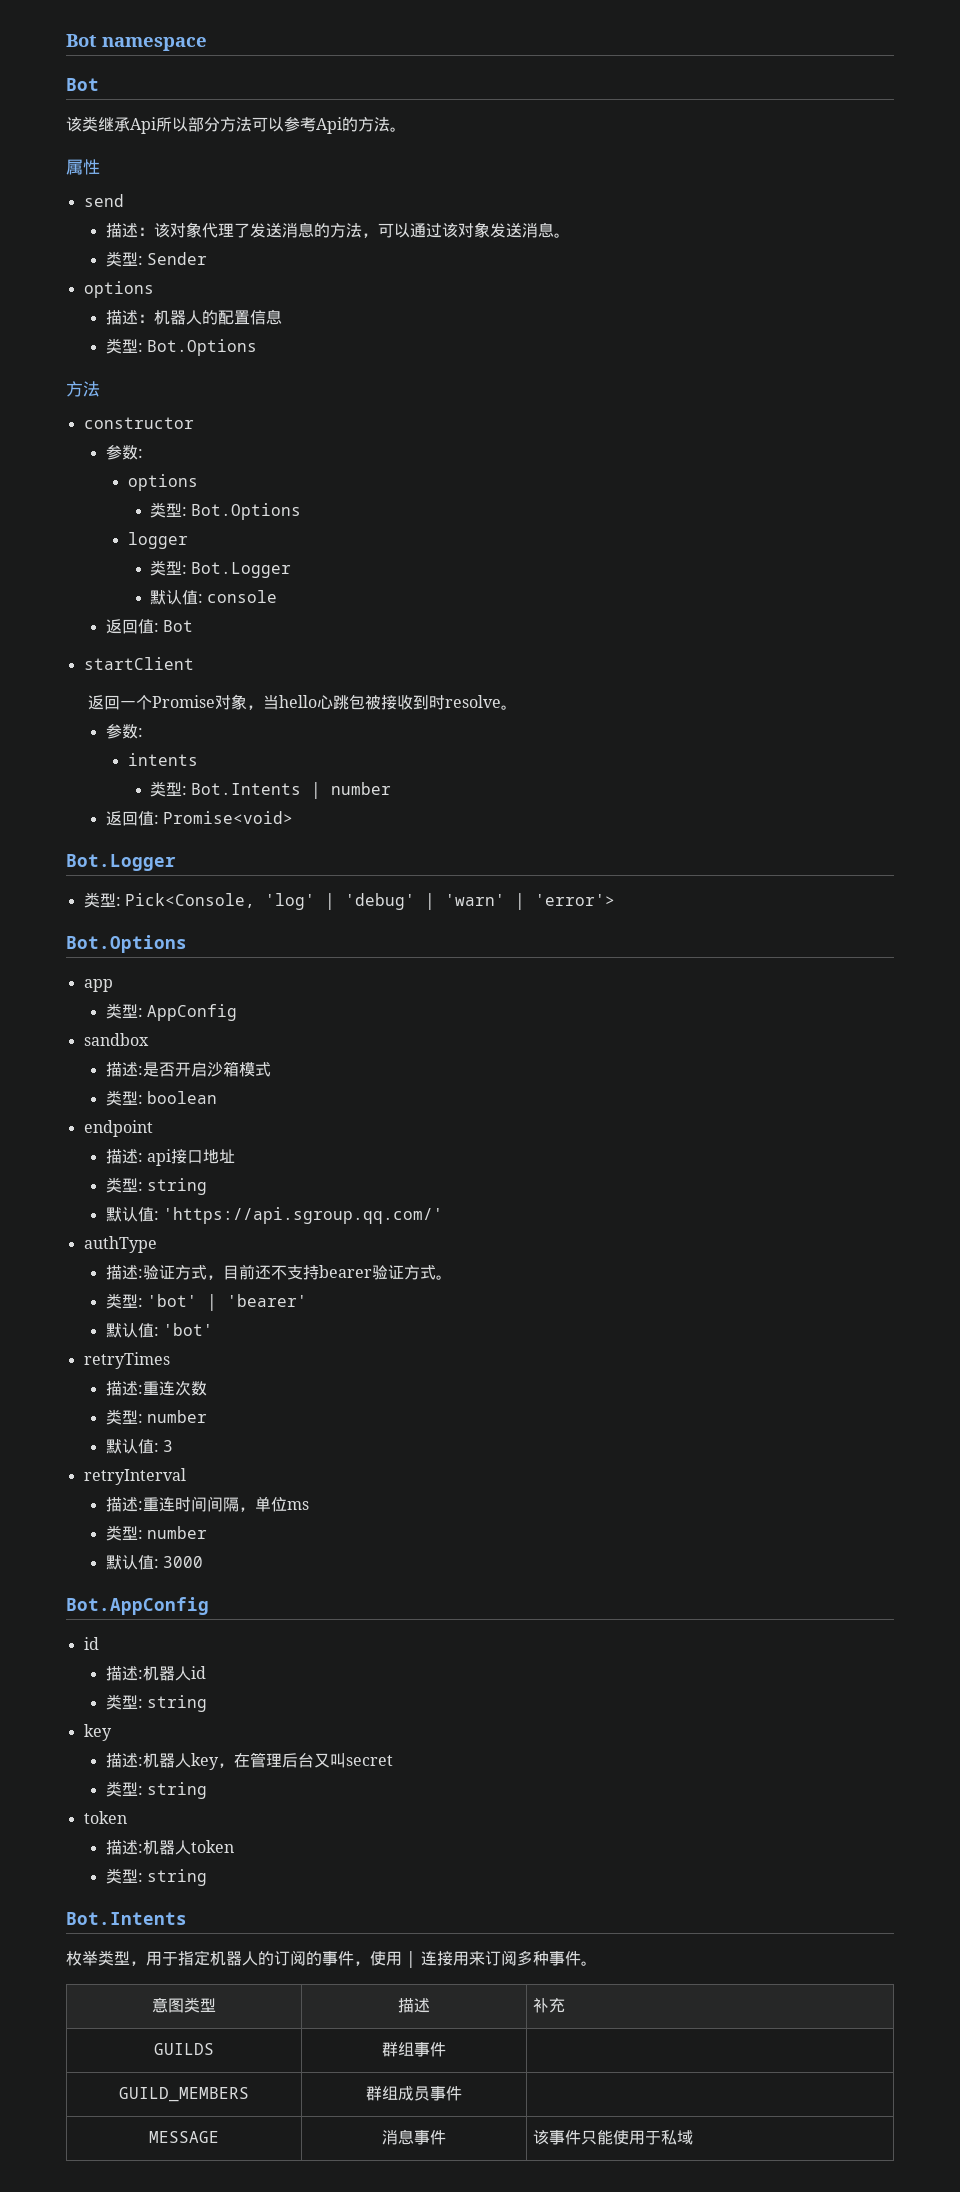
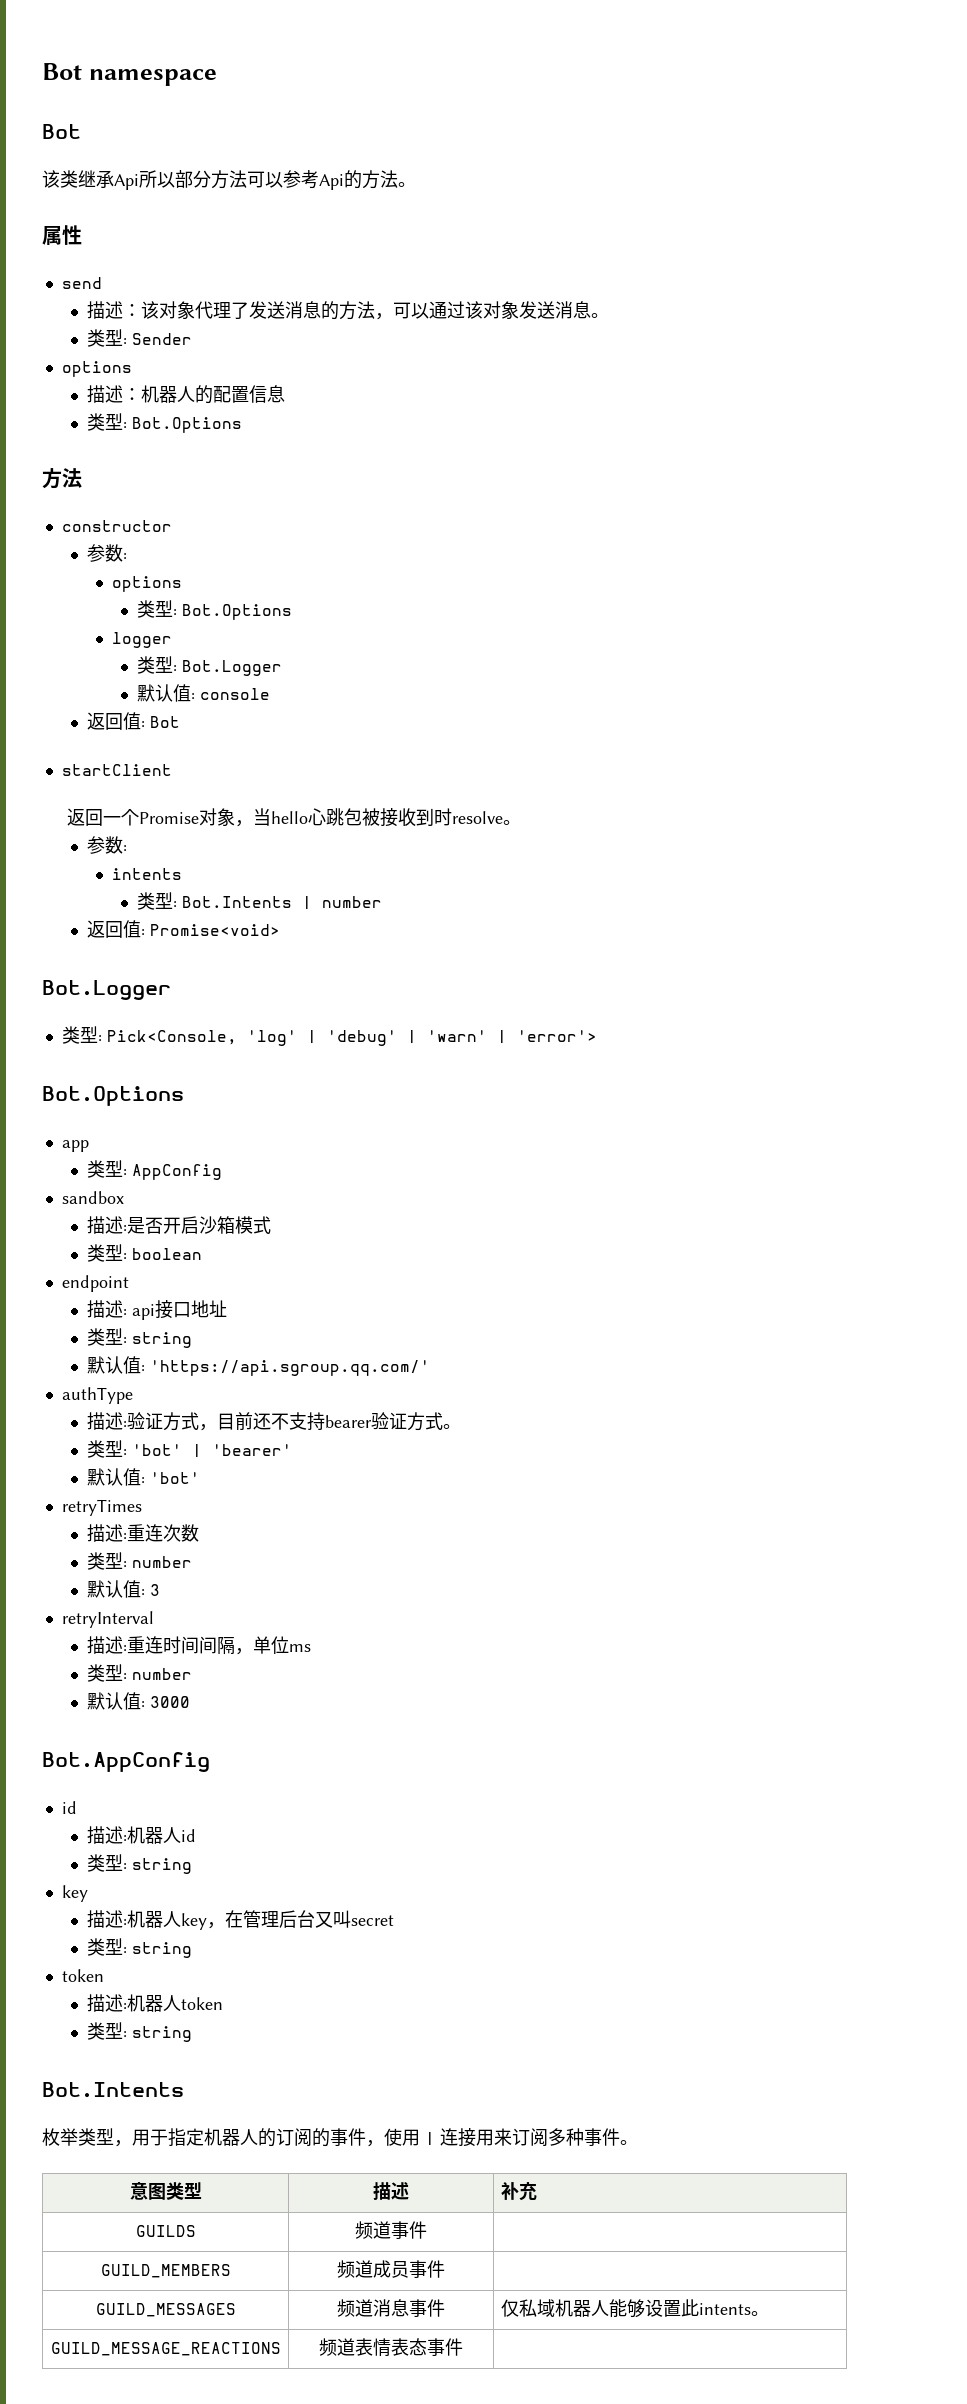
[382,2042,414,2057] 群组 -> [355,2221,391,2239] 频道
[366,2086,398,2101] 群组 -> [337,2260,373,2278] 频道
[149,2131,219,2143] MESSAGE | -> [95,2303,236,2317] [337,2299,373,2317] GUILD_MESSAGES | 频道
[532,2130,693,2145] 该事件只能使用于私域 -> [500,2299,769,2318] [50,2342,281,2356] [319,2338,463,2357] 仅私域机器人能够设置此intents。 // GUILD_MESSAGE_REACTIONS | 频道表情表态事件 |

